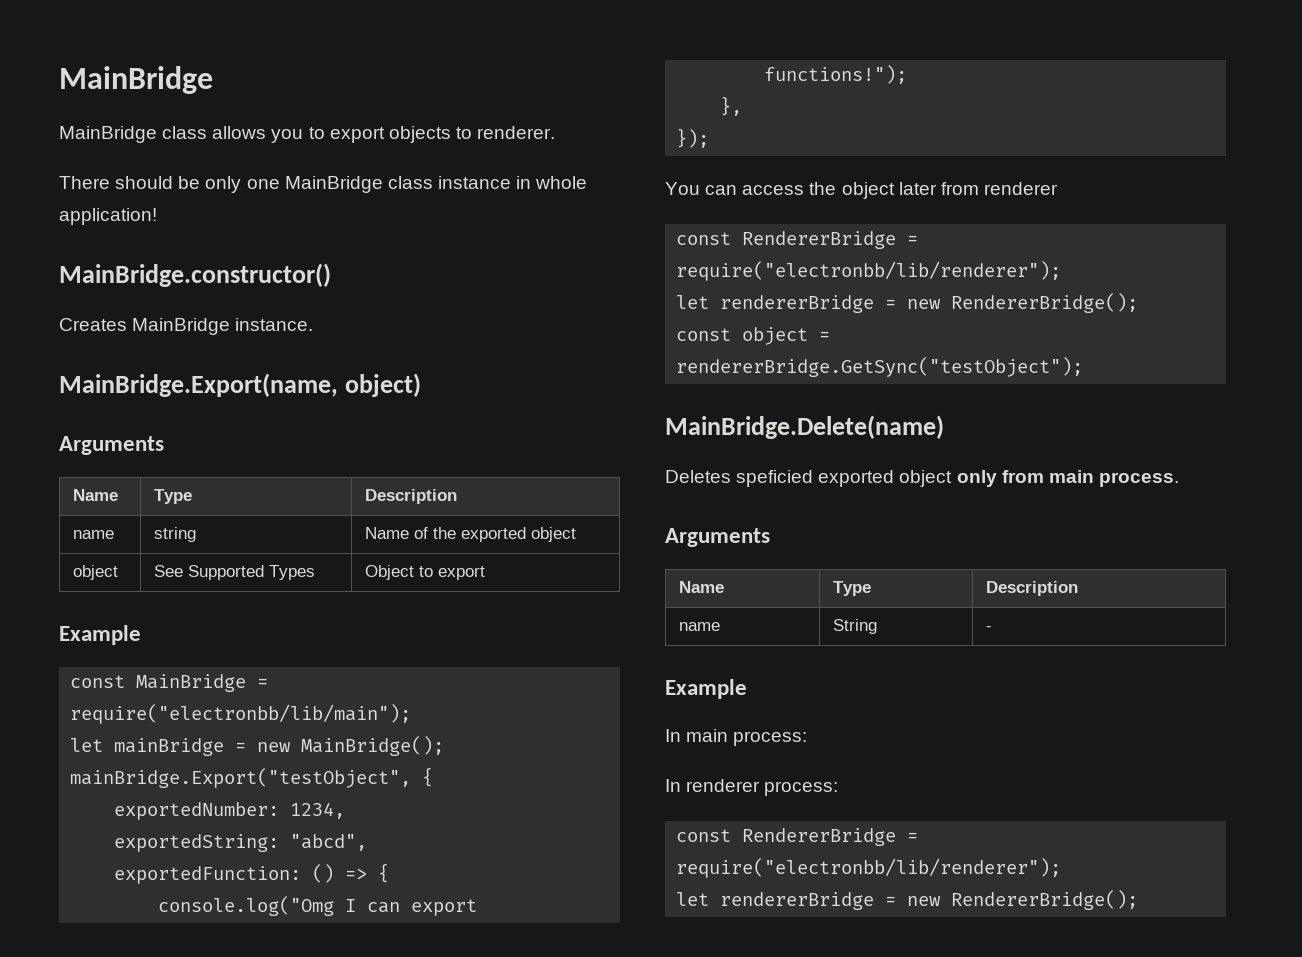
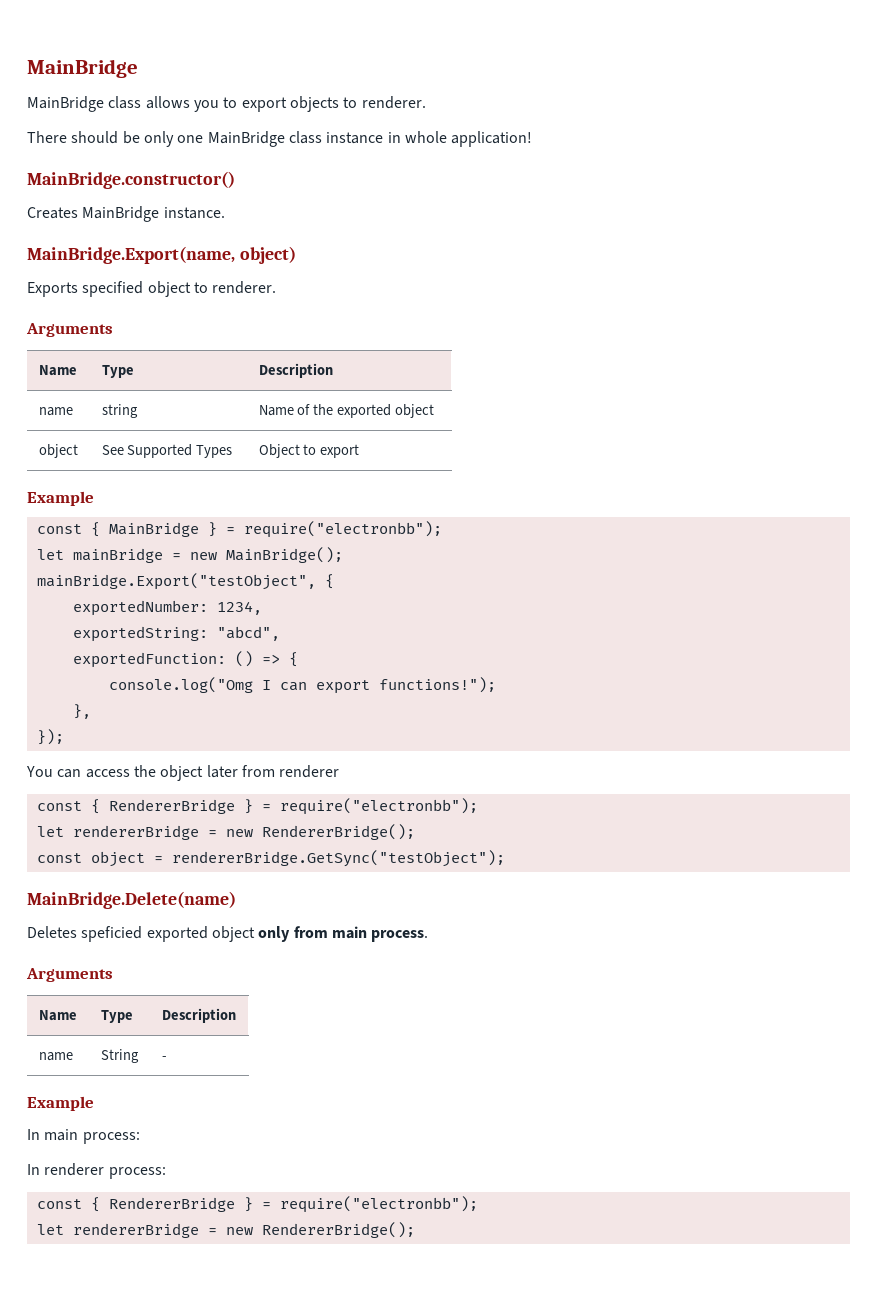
(421, 385) none -> [27,281,277,297] // Exports specified object to renderer.
[136,674,269,692] [70,704,412,724] MainBridge = require("electronbb/lib/main"); -> [90,521,442,538] { MainBridge } = require("electronbb");
[742,231,919,249] [676,261,1062,281] RendererBridge = require("electronbb/lib/renderer"); -> [90,798,478,815] { RendererBridge } = require("electronbb");
[742,828,919,846] [676,858,1062,878] RendererBridge = require("electronbb/lib/renderer"); -> [90,1196,478,1213] { RendererBridge } = require("electronbb");

